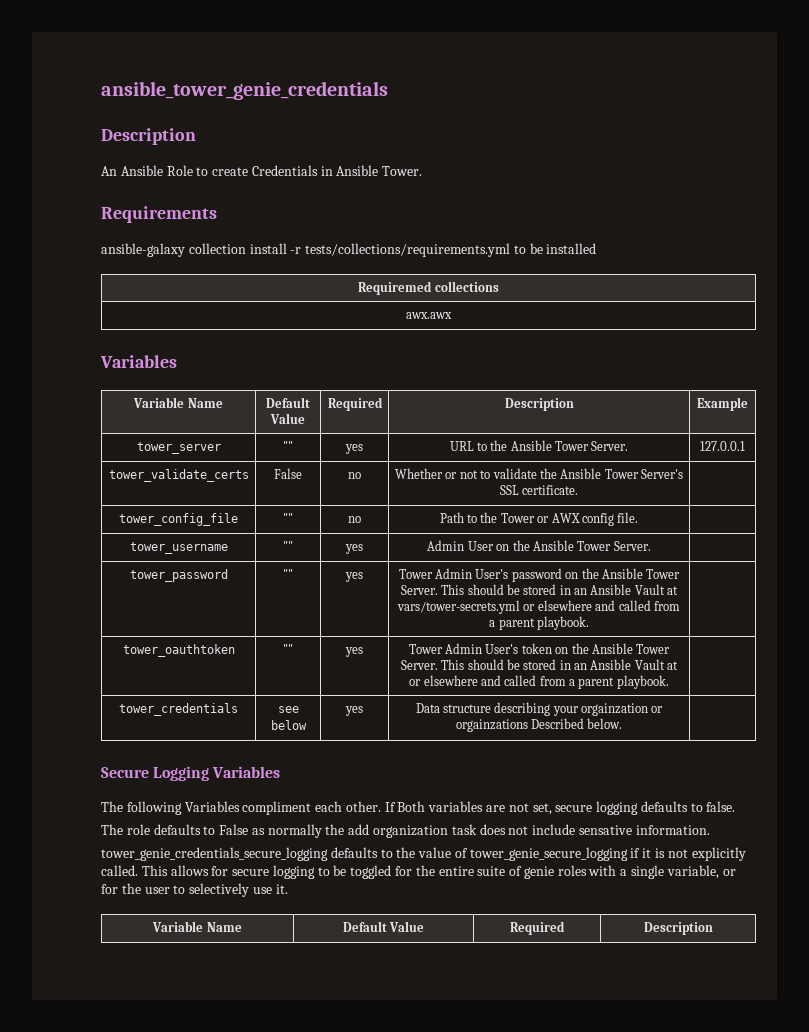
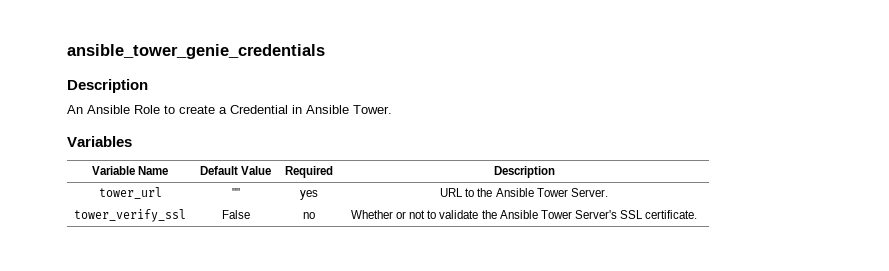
[251,165,318,176] Credentials -> [219,105,288,114] a Credential
[101,206,217,223] [101,243,597,257] [358,281,499,295] [406,312,452,319] // Requirements // ansible-galaxy collection install -r tests/collections/requirements.yml to be installed // Requiremed collections // awx.awx -> (392, 109) none
[697,397,748,411] [136,442,221,454] | Example // tower_server -> [98,187,162,199] // tower_url
[700,441,745,451] [108,469,249,482] | 127.0.0.1 // tower_validate_certs -> [74,209,186,222] // tower_verify_ssl
[119,513,238,526] [283,513,293,523] [348,516,361,523] [439,512,639,526] [129,542,228,554] [283,541,293,551] [345,544,363,554] [427,540,651,551] [129,569,228,582] [283,569,293,579] [345,572,363,582] [398,568,681,582] [400,584,679,595] [397,600,680,614] [489,616,589,630] [122,644,235,657] [283,644,293,654] [345,647,363,657] [408,643,671,654] [400,659,679,670] [409,675,669,689] [119,703,238,716] [277,706,299,713] [270,720,307,730] [345,706,363,716] [415,702,664,716] [455,718,623,732] [101,766,281,781] [101,801,736,815] [101,824,710,838] [101,847,746,861] [101,865,736,879] [101,883,288,897] [152,921,242,932] [342,921,425,932] [510,921,565,935] [643,922,713,935] | // tower_config_file | "" | no | Path to the Tower or AWX config file. | // tower_username | "" | yes | Admin User on the Ansible Tower Server. | // tower_password | "" | yes | Tower Admin User's password on the Ansible Tower Server. This should be stored in an Ansible Vault at vars/tower-secrets.yml or elsewhere and called from a parent playbook. | // tower_oauthtoken | "" | yes | Tower Admin User's token on the Ansible Tower Server. This should be stored in an Ansible Vault at or elsewhere and called from a parent playbook. | // tower_credentials | see below | yes | Data structure describing your orgainzation or orgainzations Described below. | // Secure Logging Variables // The following Variables compliment each other. If Both variables are not set, secure logging defaults to false. // The role defaults to False as normally the add organization task does not include sensative information. // tower_genie_credentials_secure_logging defaults to the value of tower_genie_secure_logging if it is not explicitly called. This allows for secure logging to be toggled for the entire suite of genie roles with a single variable, or for the user to selectively use it. // Variable Name | Default Value | Required | Description -> (698, 214) none

